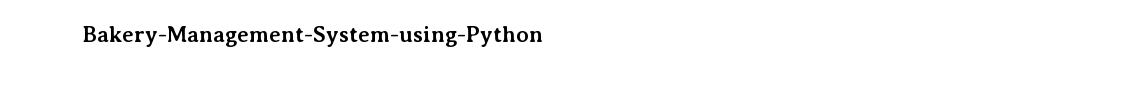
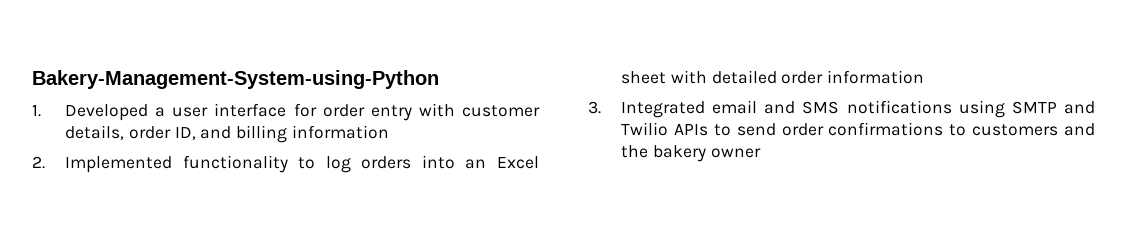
(543, 36) none -> [32,103,540,121] [65,125,389,143] [32,155,540,173] [621,70,924,84] [588,100,1095,118] [621,122,1095,136] [621,145,761,162] // 1. Developed a user interface for order entry with customer details, order ID, and billing information // 2. Implemented functionality to log orders into an Excel sheet with detailed order information // 3. Integrated email and SMS notifications using SMTP and Twilio APIs to send order confirmations to customers and the bakery owner

